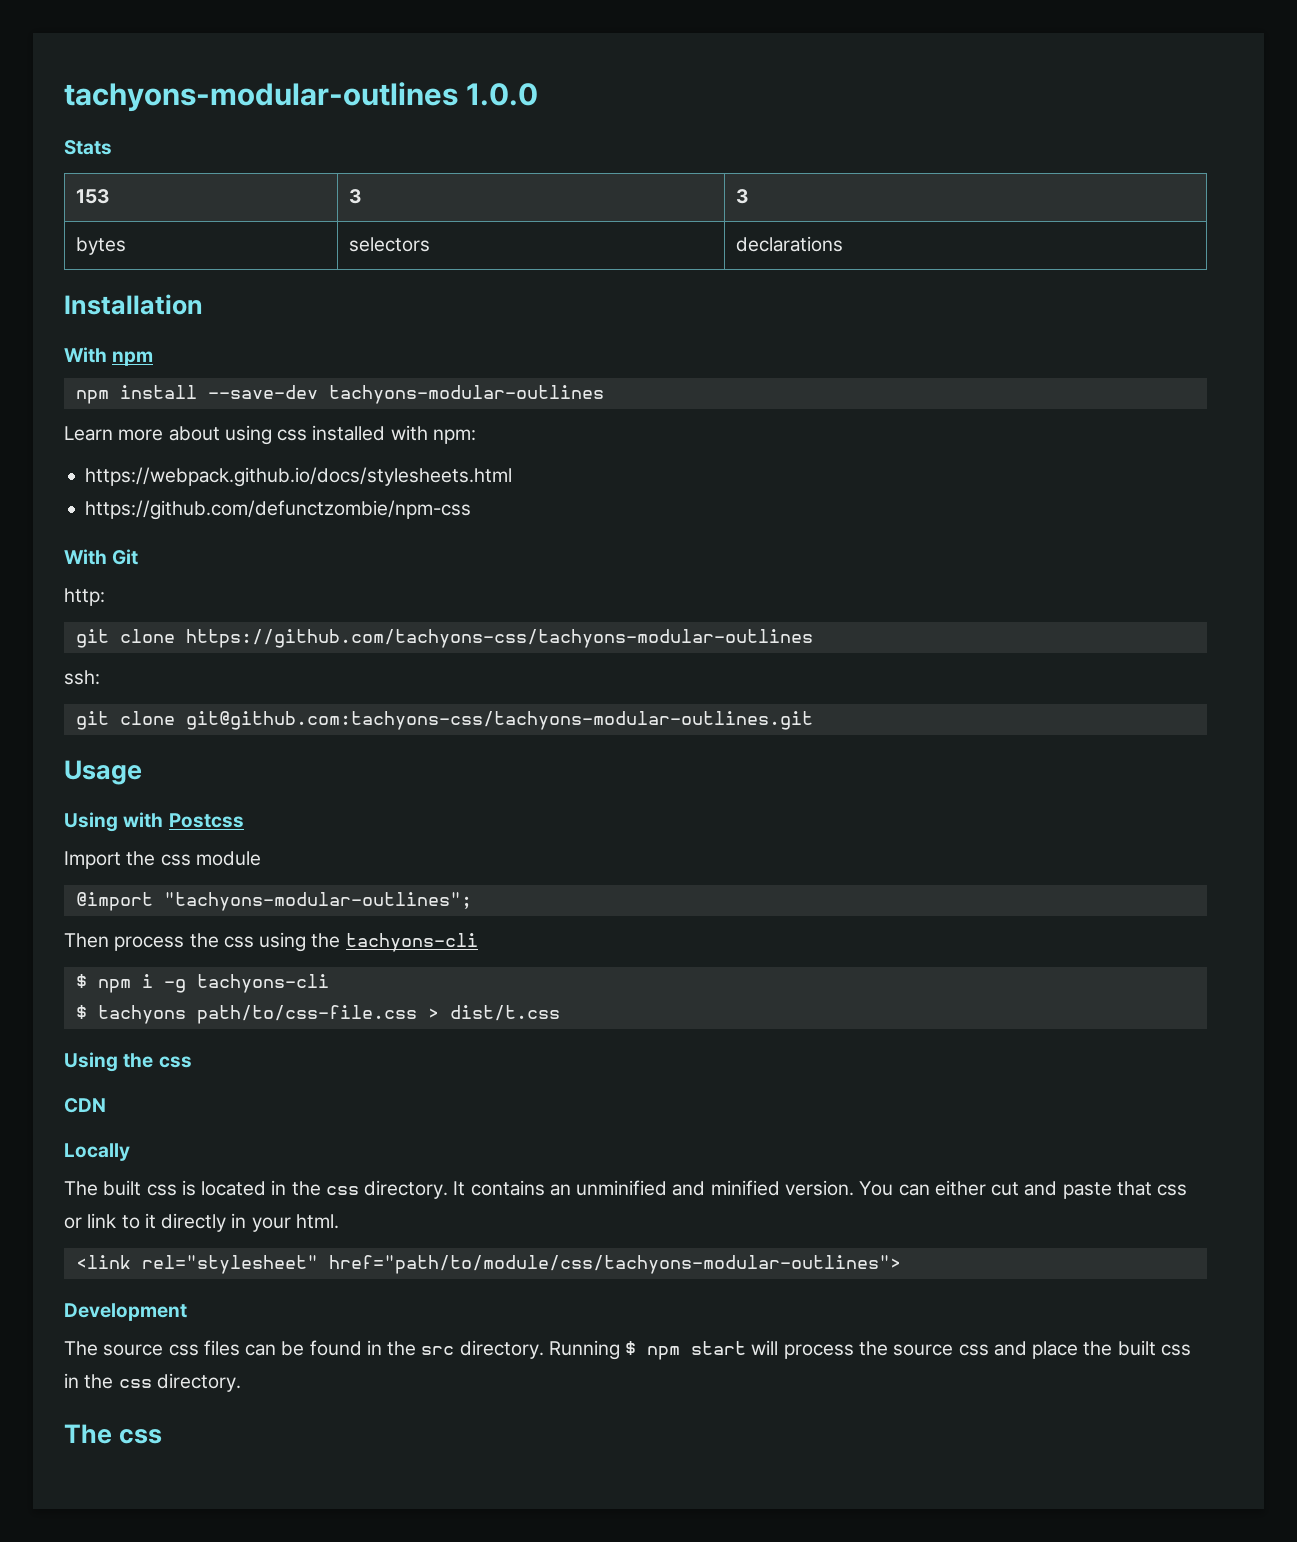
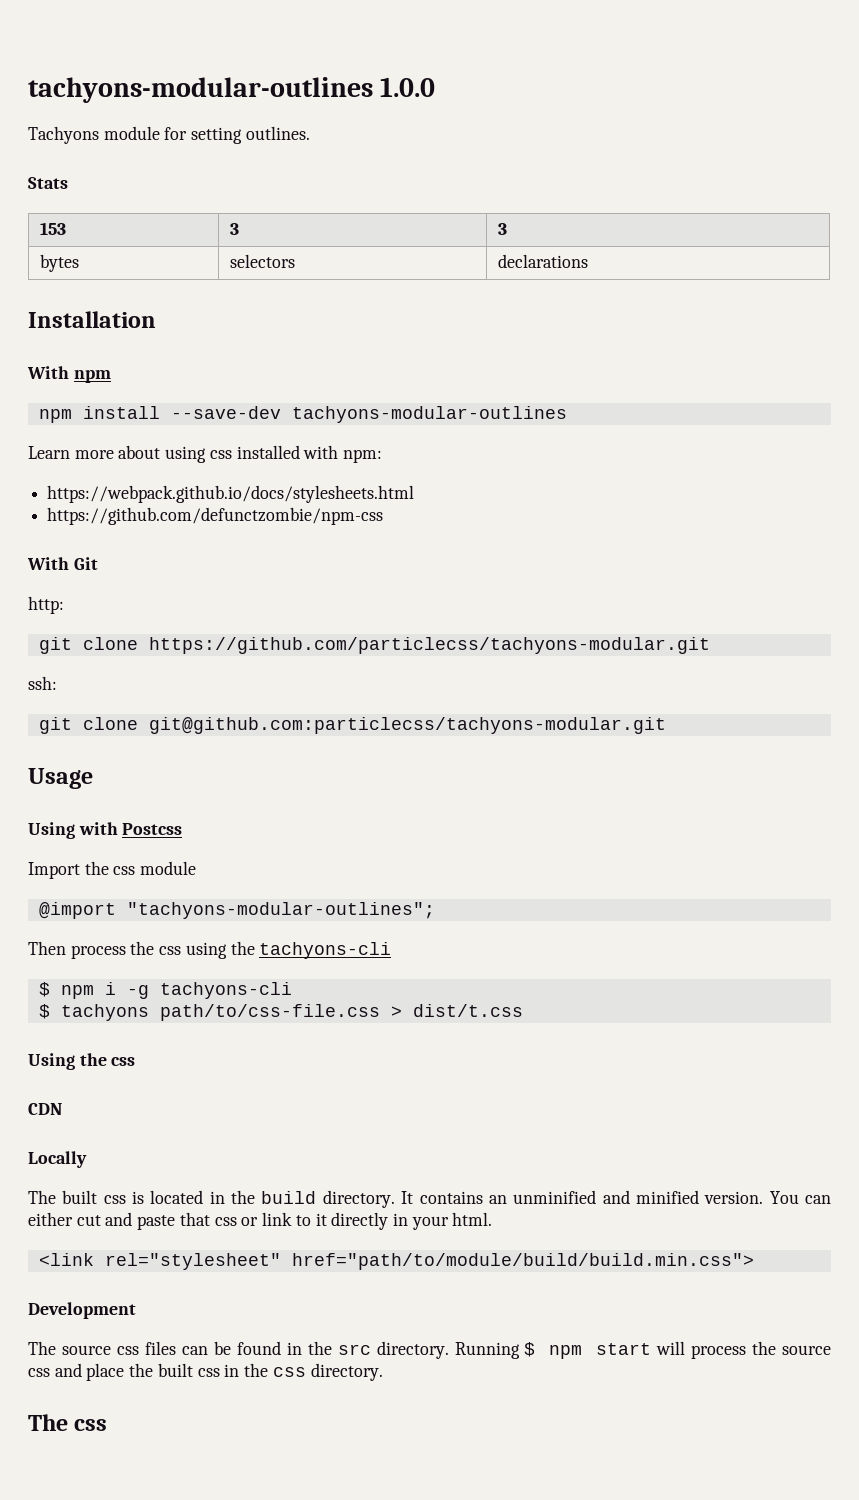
(539, 94) none -> [28,126,310,144] // Tachyons module for setting outlines.
[185,629,813,648] https://github.com/tachyons-css/tachyons-modular-outlines -> [148,637,710,654] https://github.com/particlecss/tachyons-modular.git
[185,711,813,730] git@github.com:tachyons-css/tachyons-modular-outlines.git -> [148,717,666,734] git@github.com:particlecss/tachyons-modular.git
[325,1186,359,1195] css -> [261,1191,317,1204] build
[328,1255,901,1274] href="path/to/module/css/tachyons-modular-outlines"> -> [291,1253,754,1270] href="path/to/module/build/build.min.css">

